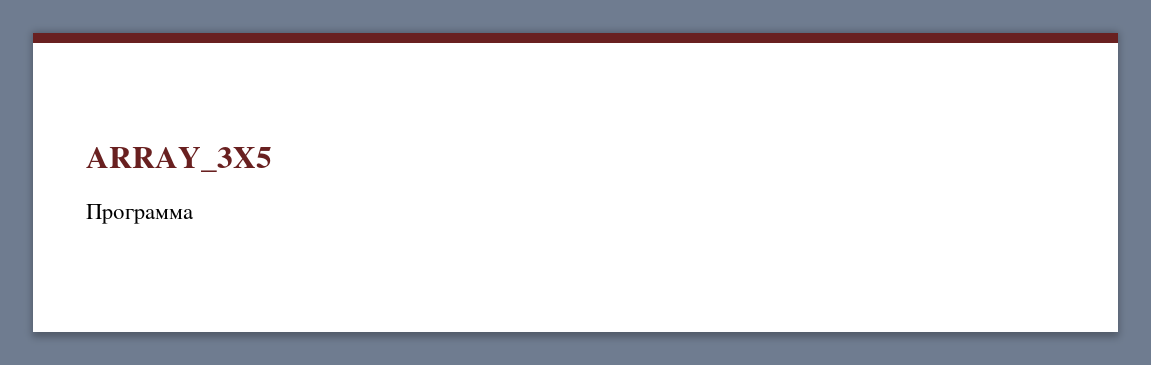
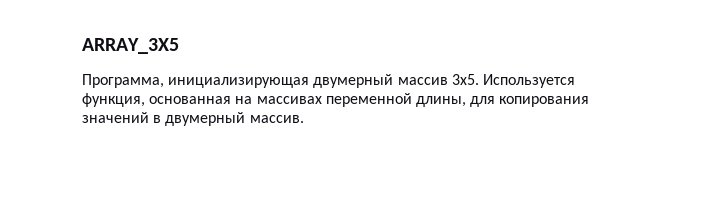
[86,204,194,224] Программа -> [82,74,575,88] [82,93,590,107] [82,112,304,126] Программа, инициализирующая двумерный массив 3х5. Используется функция, основанная на массивах переменной длины, для копирования значений в двумерный массив.

